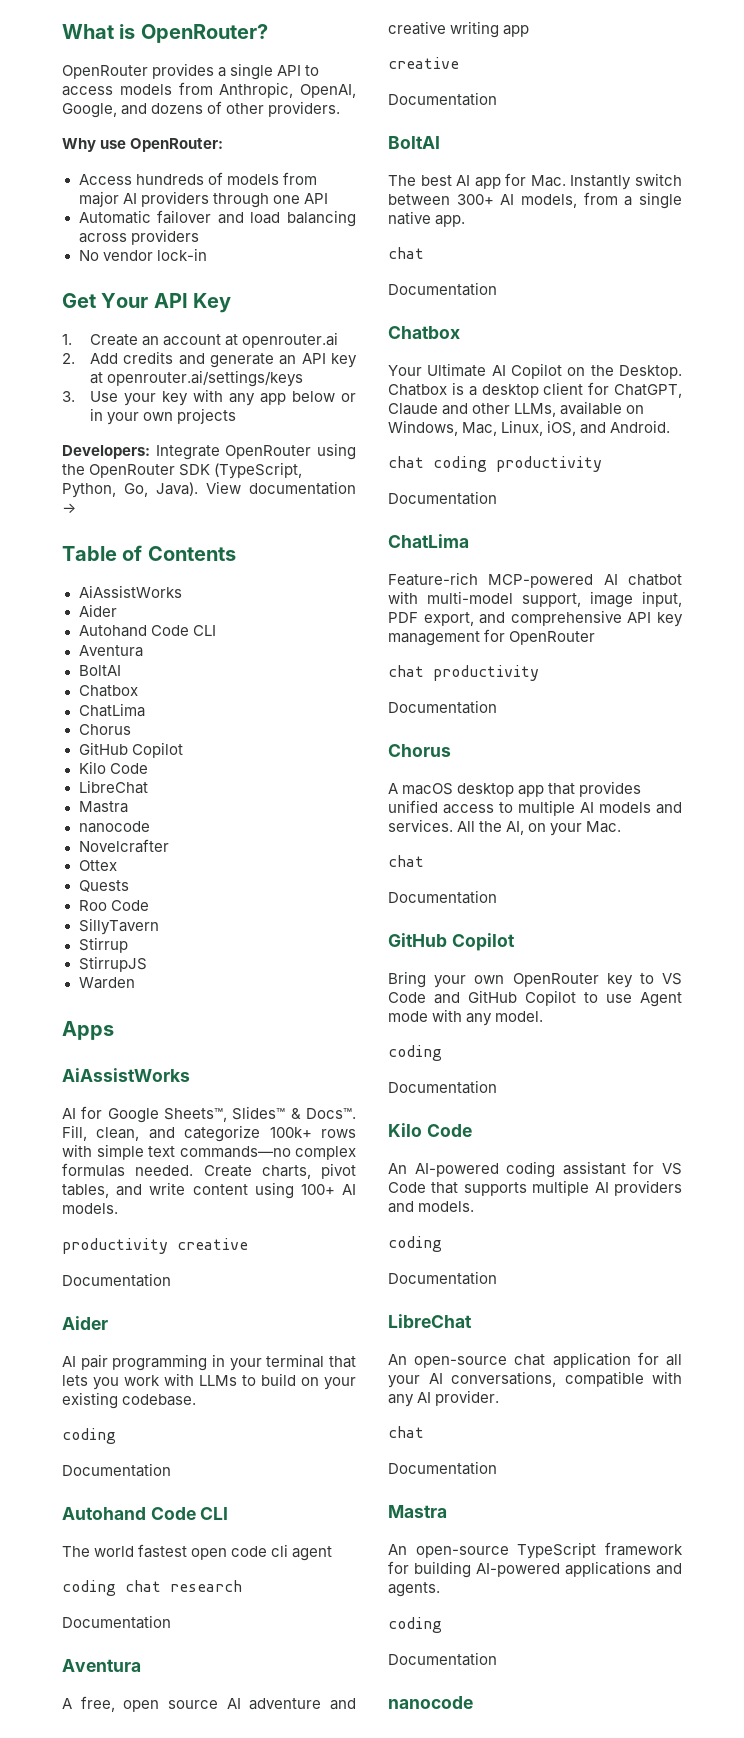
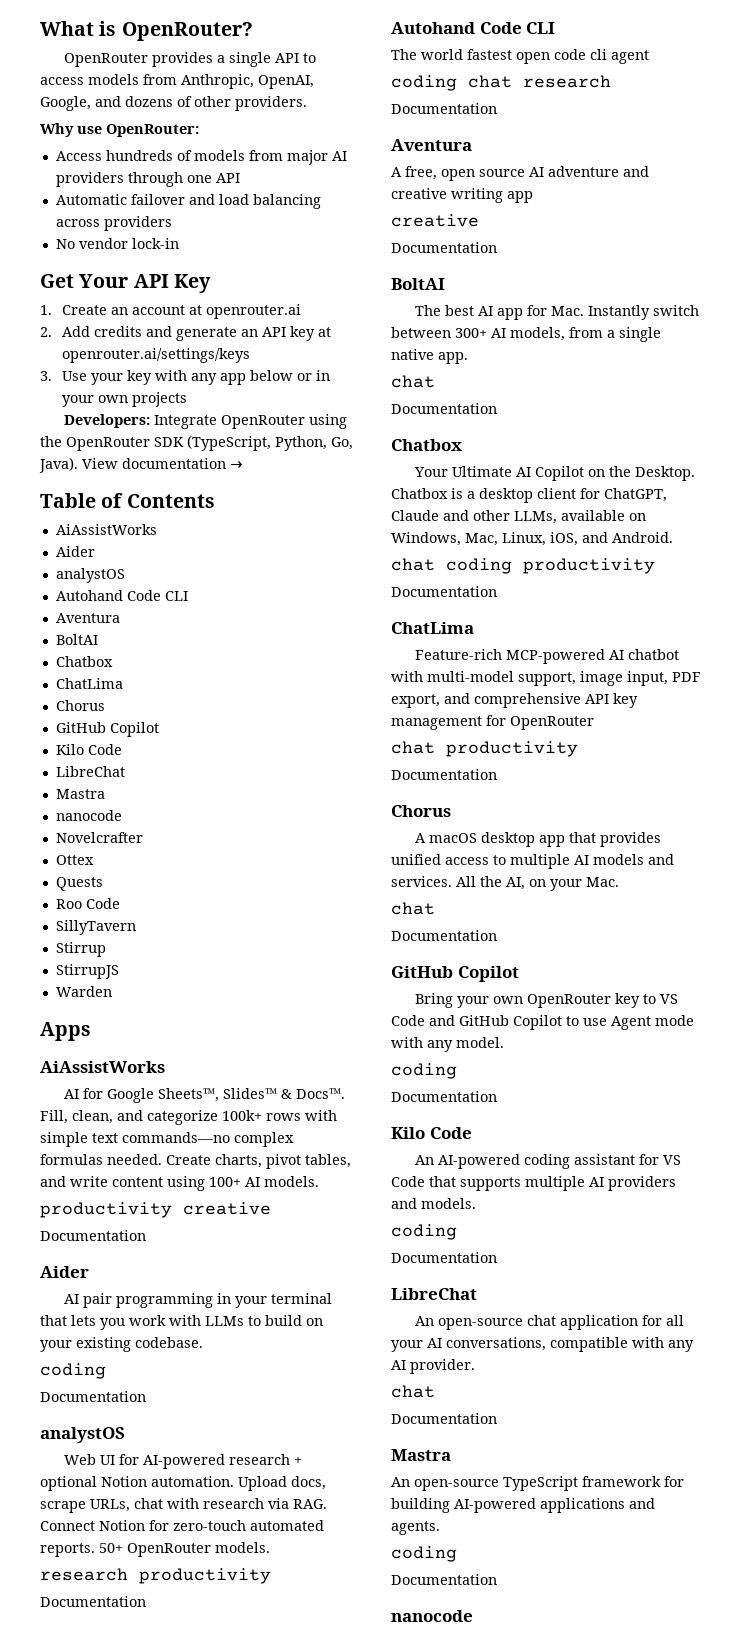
(117, 610) none -> [55,568,125,583] // analystOS
(171, 1470) none -> [40,1427,125,1443] [64,1454,303,1469] [40,1476,326,1491] [40,1498,327,1513] [40,1520,324,1531] [40,1542,270,1557] [40,1568,271,1584] [40,1596,146,1607] // analystOS // Web UI for AI-powered research + optional Notion automation. Upload docs, scrape URLs, chat with research via RAG. Connect Notion for zero-touch automated reports. 50+ OpenRouter models. // research productivity // Documentation

